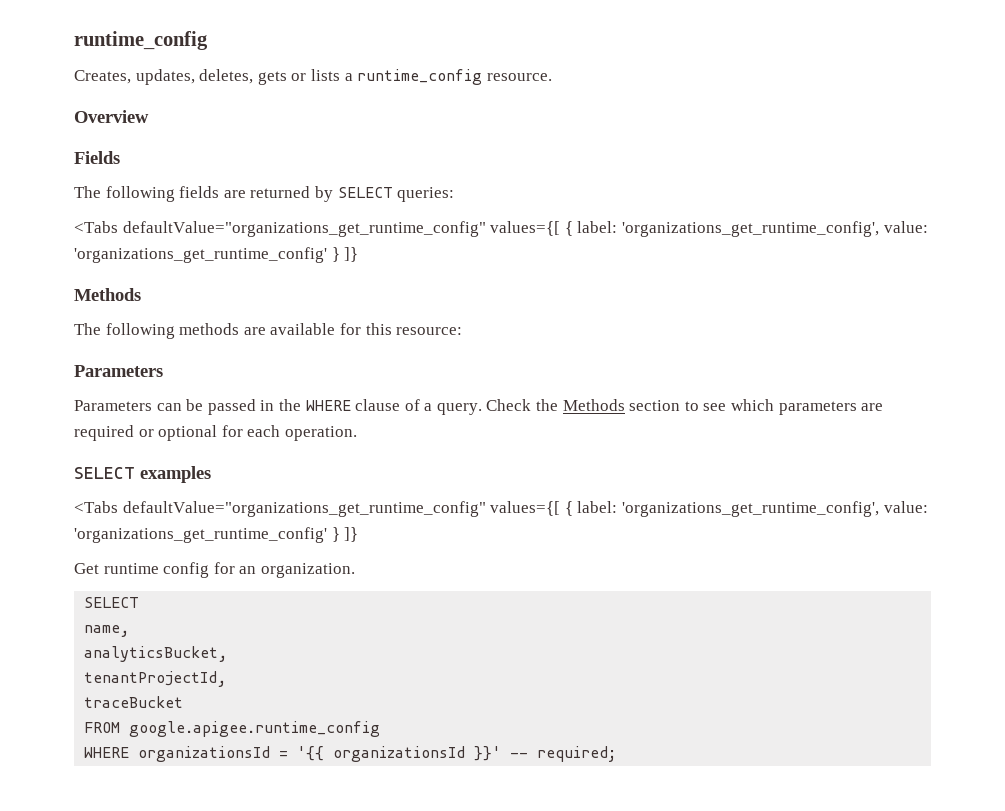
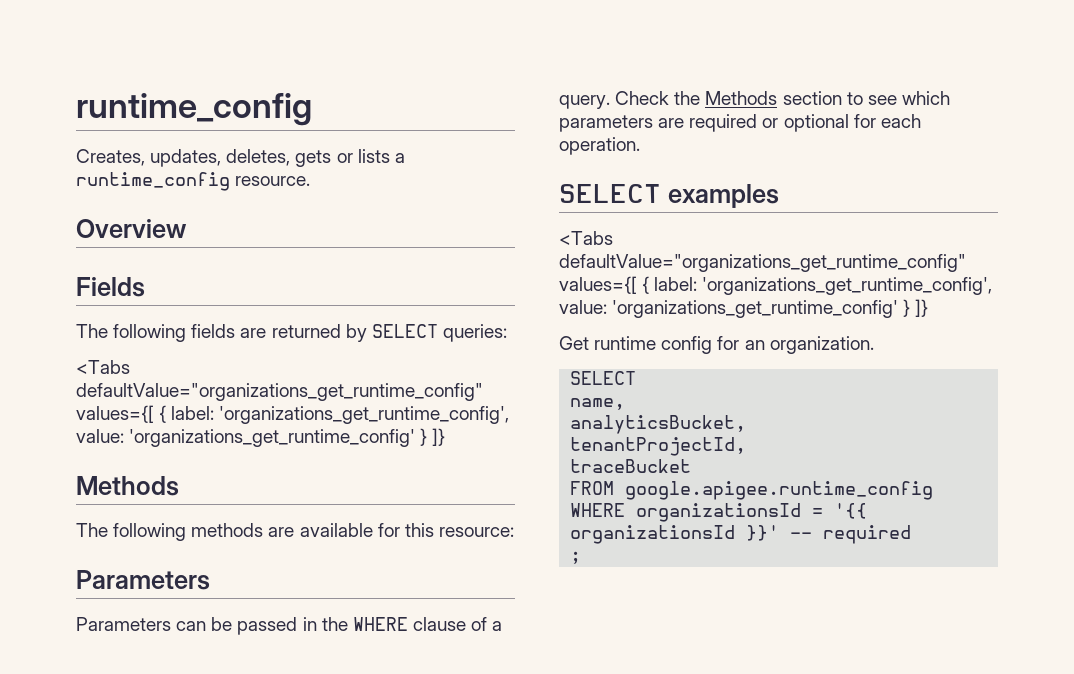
[537,746,617,762] required; -> [823,525,912,544] [570,551,582,564] required // ;

